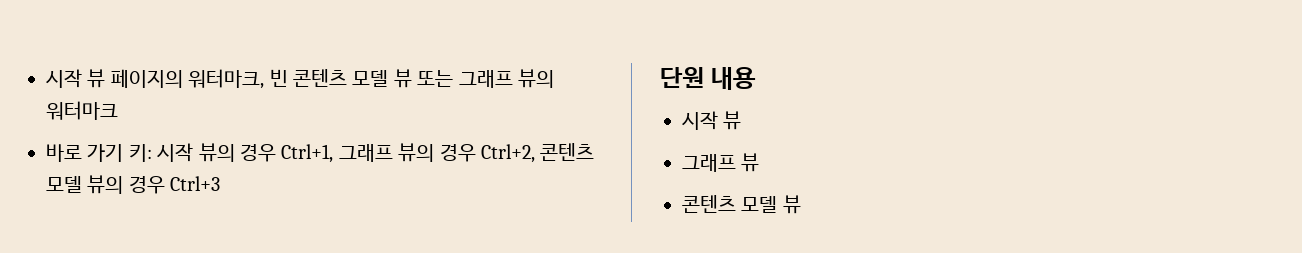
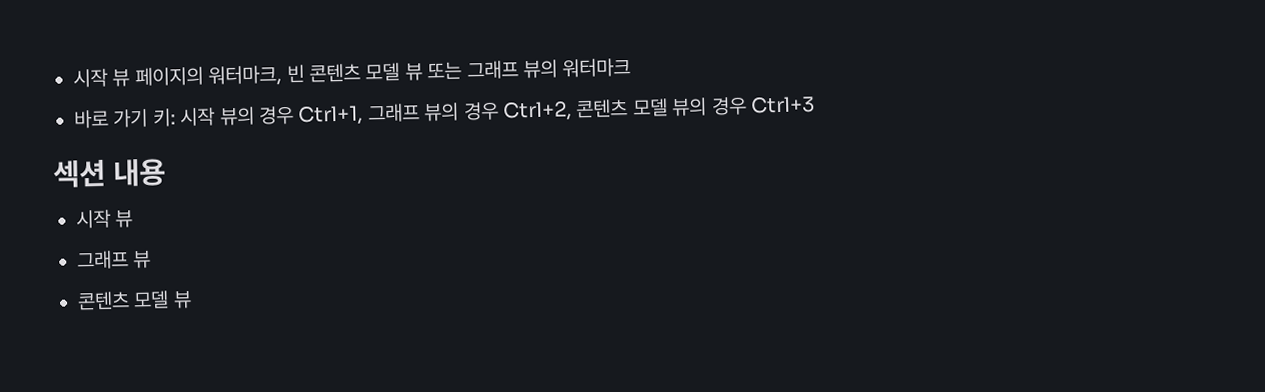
[660,67,704,88] 단원 -> [53,159,106,188] 섹션

